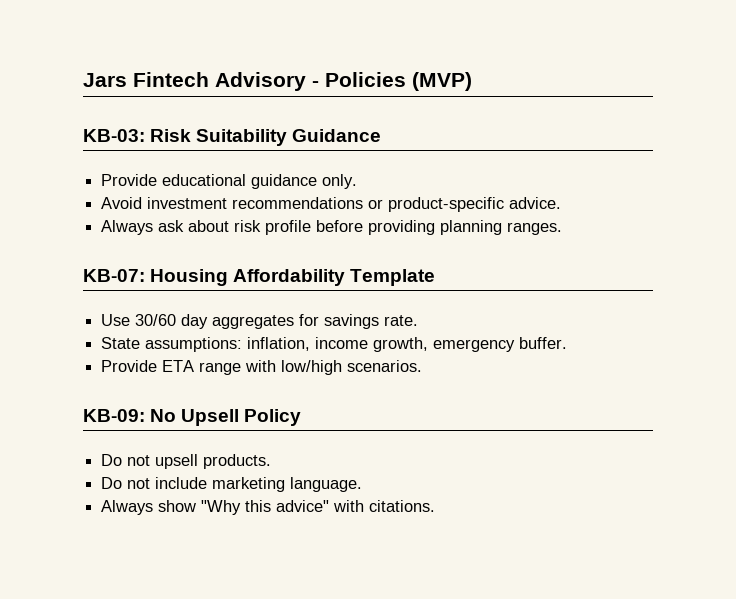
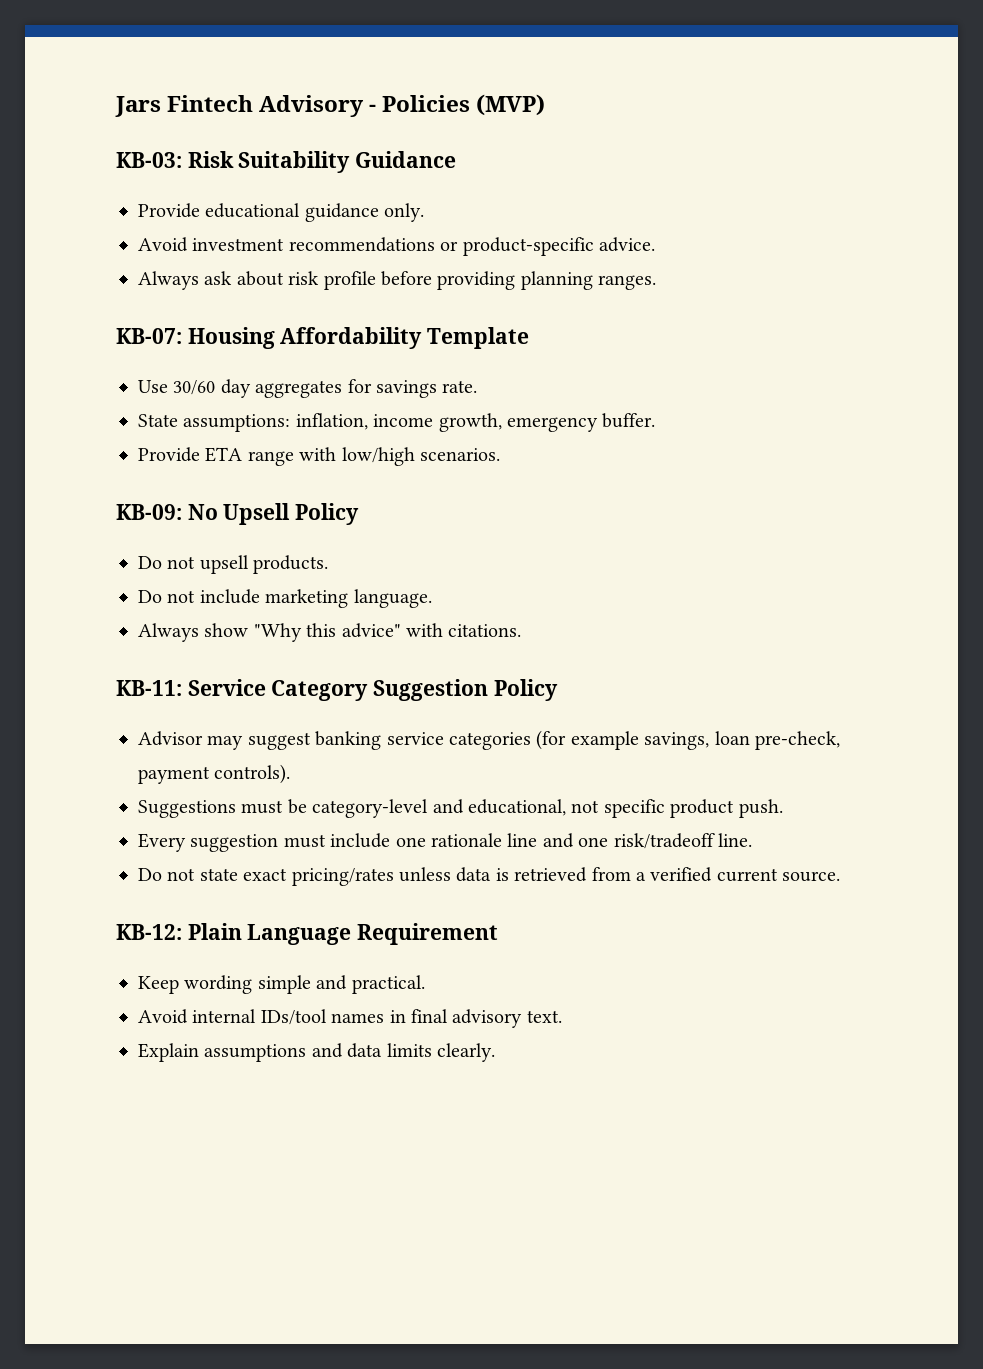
(436, 506) none -> [116,679,558,701] [138,730,840,750] [138,764,291,784] [138,799,783,818] [138,833,752,852] [138,867,841,886] [116,923,499,945] [138,975,425,994] [138,1009,562,1028] [138,1043,495,1062] // KB-11: Service Category Suggestion Policy // Advisor may suggest banking service categories (for example savings, loan pre-check, payment controls). // Suggestions must be category-level and educational, not specific product push. // Every suggestion must include one rationale line and one risk/tradeoff line. // Do not state exact pricing/rates unless data is retrieved from a verified current source. // KB-12: Plain Language Requirement // Keep wording simple and practical. // Avoid internal IDs/tool names in final advisory text. // Explain assumptions and data limits clearly.

